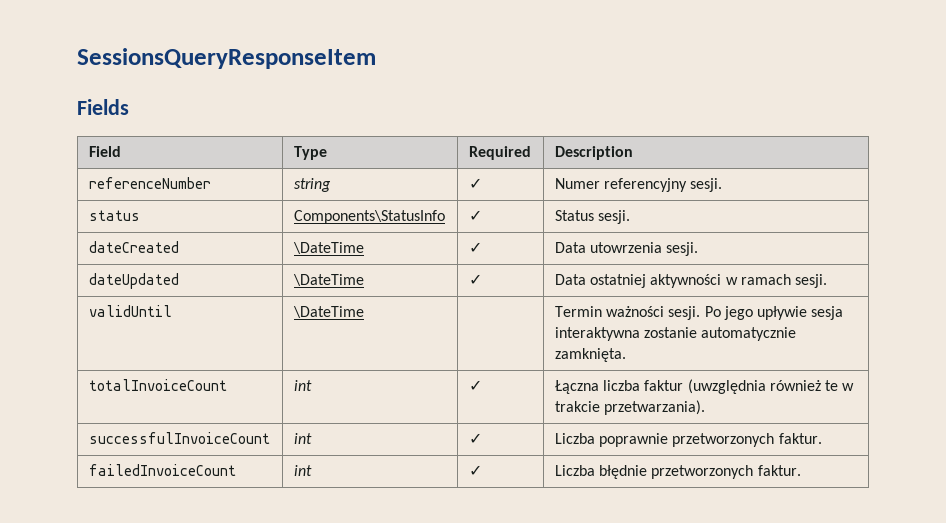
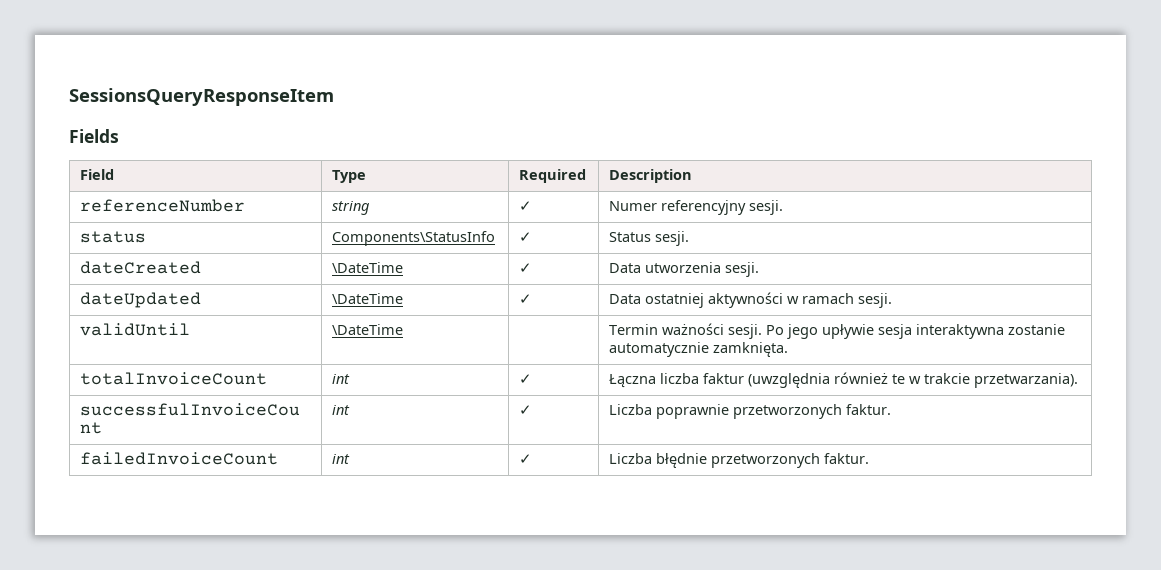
[589,242,662,253] utowrzenia -> [645,262,722,273] utworzenia

